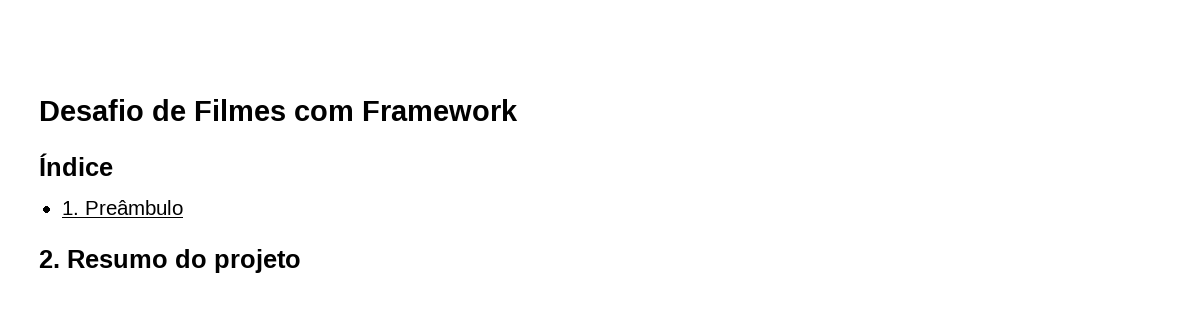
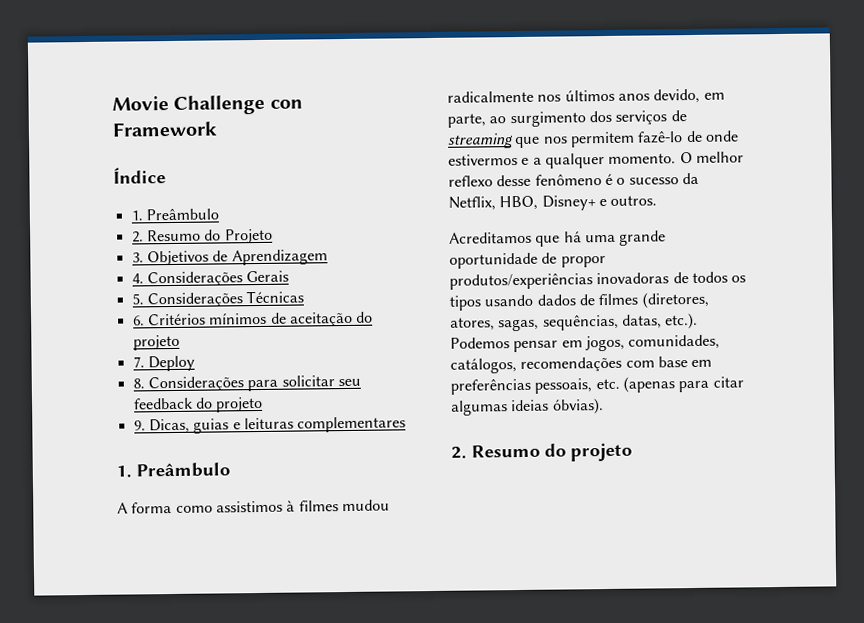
[39,99,354,121] Desafio de Filmes com -> [112,94,303,115] Movie Challenge con
(183, 207) none -> [131,228,273,244] [131,249,328,266] [131,270,290,287] [131,290,305,308] [132,311,374,327] [132,334,180,351] [132,355,195,372] [132,375,361,392] [132,396,264,413] [133,416,407,434] [116,462,230,478] [117,499,390,514] [447,88,725,104] [447,110,687,128] [447,130,739,149] [448,151,744,169] [448,172,699,187] [448,195,658,211] [449,230,667,247] [449,252,606,269] [449,271,747,290] [449,291,709,311] [450,312,699,332] [450,334,721,353] [450,356,713,374] [450,376,744,395] [451,398,604,416] // 2. Resumo do Projeto // 3. Objetivos de Aprendizagem // 4. Considerações Gerais // 5. Considerações Técnicas // 6. Critérios mínimos de aceitação do projeto // 7. Deploy // 8. Considerações para solicitar seu feedback do projeto // 9. Dicas, guias e leituras complementares // 1. Preâmbulo // A forma como assistimos à filmes mudou radicalmente nos últimos anos devido, em parte, ao surgimento dos serviços de streaming que nos permitem fazê-lo de onde estivermos e a qualquer momento. O melhor reflexo desse fenômeno é o sucesso da Netflix, HBO, Disney+ e outros. // Acreditamos que há uma grande oportunidade de propor produtos/experiências inovadoras de todos os tipos usando dados de filmes (diretores, atores, sagas, sequências, datas, etc.). Podemos pensar em jogos, comunidades, catálogos, recomendações com base em preferências pessoais, etc. (apenas para citar algumas ideias óbvias).

